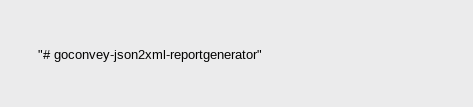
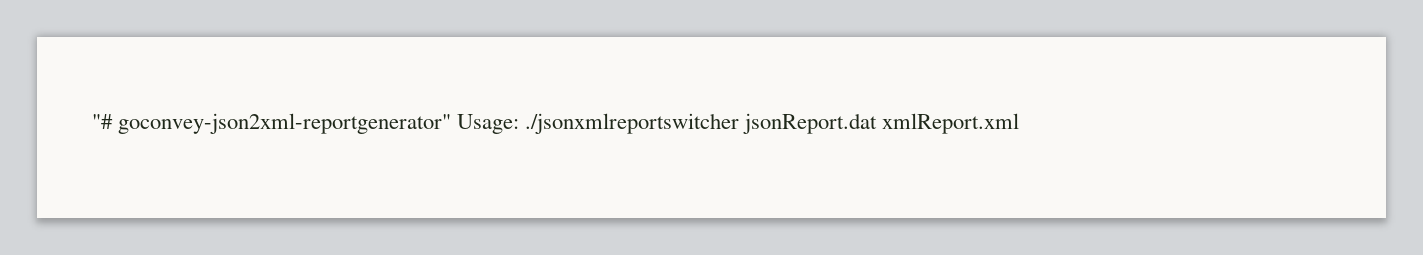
(262, 56) none -> [457,113,1020,134] Usage: ./jsonxmlreportswitcher jsonReport.dat xmlReport.xml

